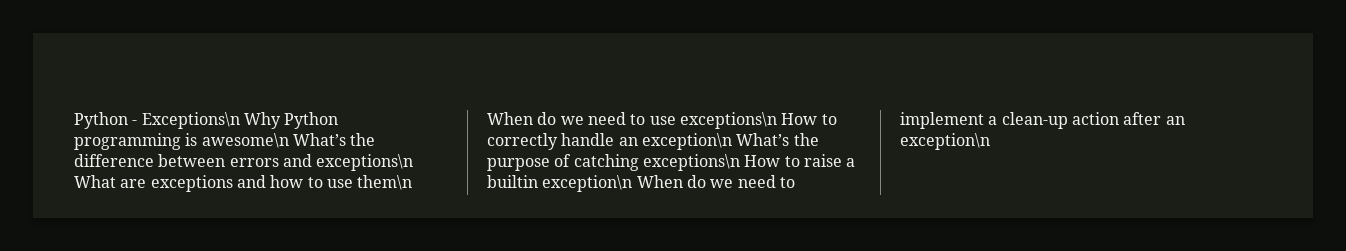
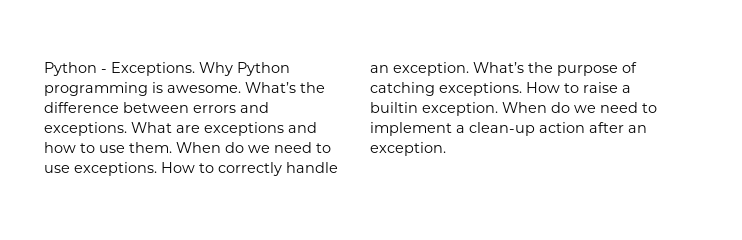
[141,112,240,129] Exceptions\n -> [111,62,195,76] Exceptions.
[201,133,289,148] awesome\n -> [167,85,241,93] awesome.
[316,154,414,171] exceptions\n -> [44,122,127,136] exceptions.
[357,175,413,190] them\n -> [129,142,172,153] them.
[679,112,777,129] exceptions\n -> [74,162,157,176] exceptions.
[641,133,732,150] exception\n -> [393,62,469,76] exception.
[642,154,740,171] exceptions\n -> [439,82,522,96] exceptions.
[542,175,633,192] exception\n -> [422,102,498,116] exception.
[900,133,990,150] exception\n -> [370,142,446,156] exception.

